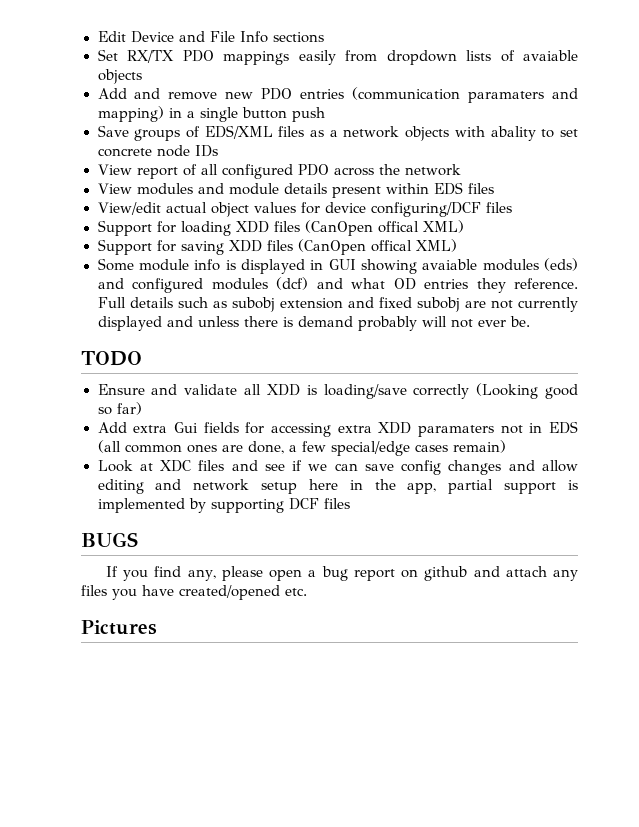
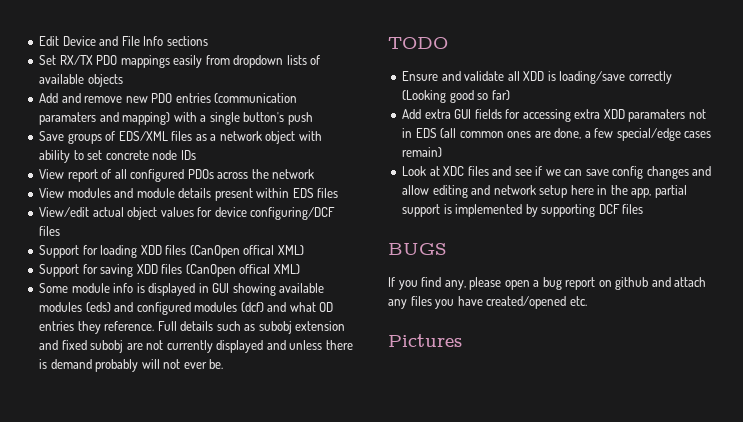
[523,50,578,61] avaiable -> [39,74,85,84] available
[168,108,182,118] in -> [173,112,197,122] with
[241,107,287,119] button -> [243,112,285,122] button's
[405,126,536,141] objects with abality -> [265,131,322,144] [39,150,71,163] object with ability
[297,164,329,176] PDO -> [187,169,214,179] PDOs
[422,259,478,270] avaiable -> [279,283,325,293] available
[173,422,198,433] Gui -> [454,109,472,119] GUI

